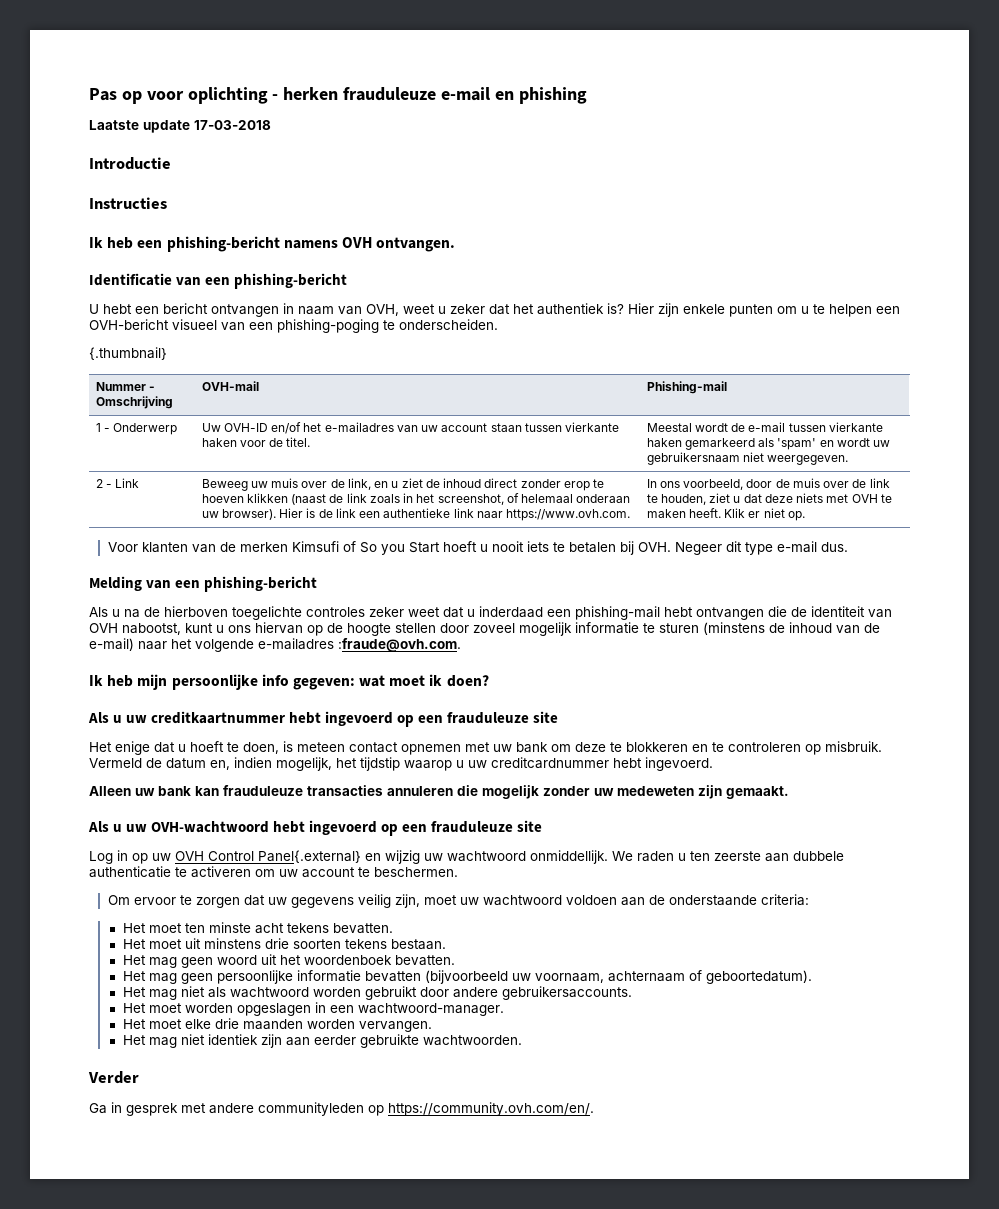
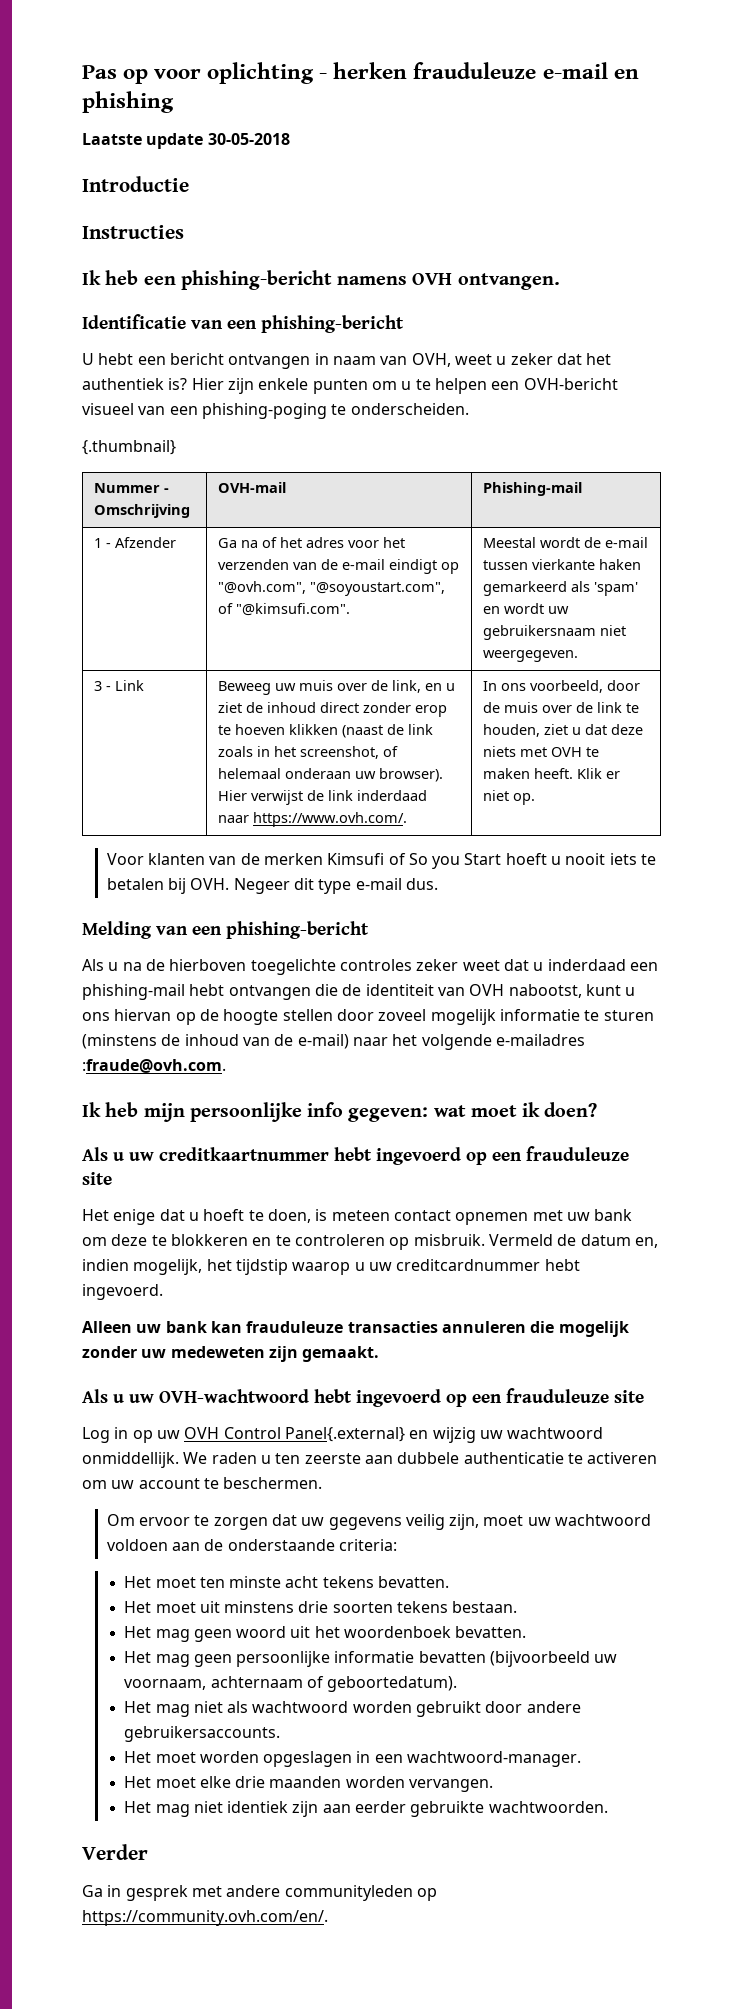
[194,120,271,130] 17-03-2018 -> [207,133,290,145] 30-05-2018
[113,423,178,435] [201,422,620,434] [201,437,311,447] Onderwerp | Uw OVH-ID en/of het e-mailadres van uw account staan tussen vierkante haken voor de titel. -> [114,537,176,548] [217,537,405,548] [217,559,459,574] [217,581,445,596] [217,603,350,616] Afzender | Ga na of het adres voor het verzenden van de e-mail eindigt op "@ovh.com", "@soyoustart.com", of "@kimsufi.com".
[95,479,103,488] 2 -> [93,681,102,691] 3
[306,508,631,521] is de link een authentieke link naar https://www.ovh.com. -> [250,790,427,805] [217,812,407,827] verwijst de link inderdaad naar https://www.ovh.com/.

